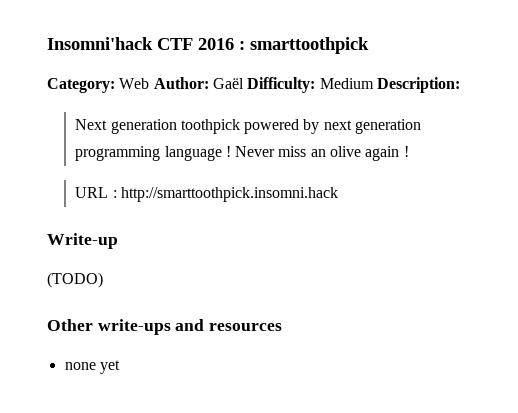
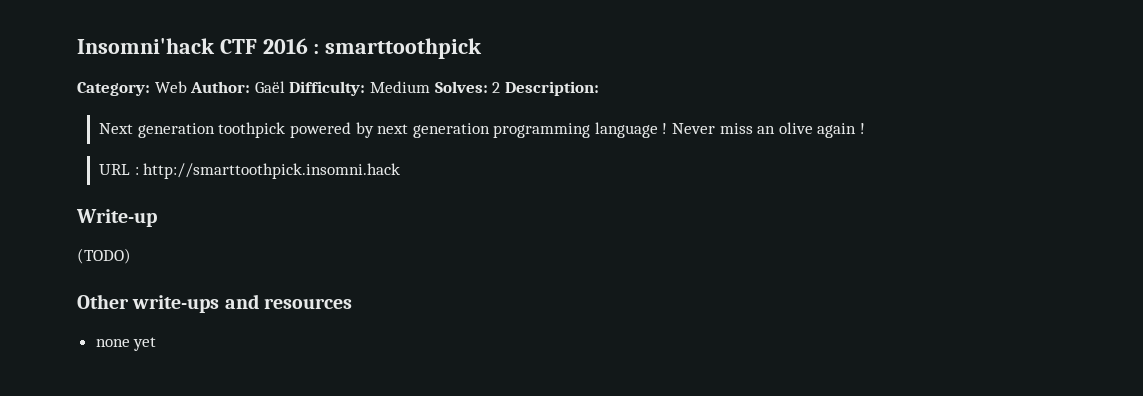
(374, 83) none -> [434,81,501,93] Solves: 2

